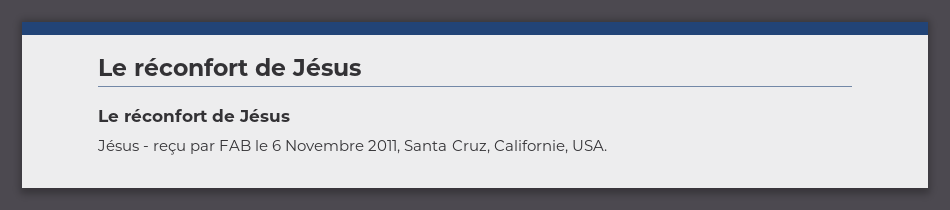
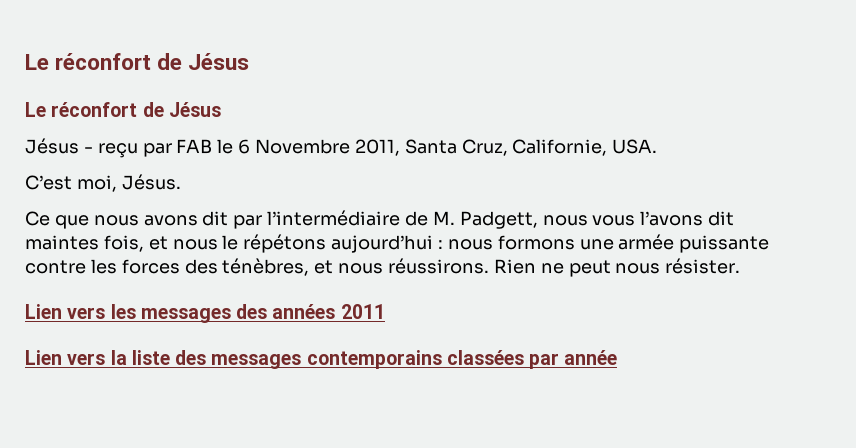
(607, 145) none -> [25,174,181,192] [25,210,735,229] [25,234,770,253] [25,258,741,277] [25,304,385,323] [25,350,618,369] // C’est moi, Jésus. // Ce que nous avons dit par l’intermédiaire de M. Padgett, nous vous l’avons dit maintes fois, et nous le répétons aujourd’hui : nous formons une armée puissante contre les forces des ténèbres, et nous réussirons. Rien ne peut nous résister. // Lien vers les messages des années 2011 // Lien vers la liste des messages contemporains classées par année

